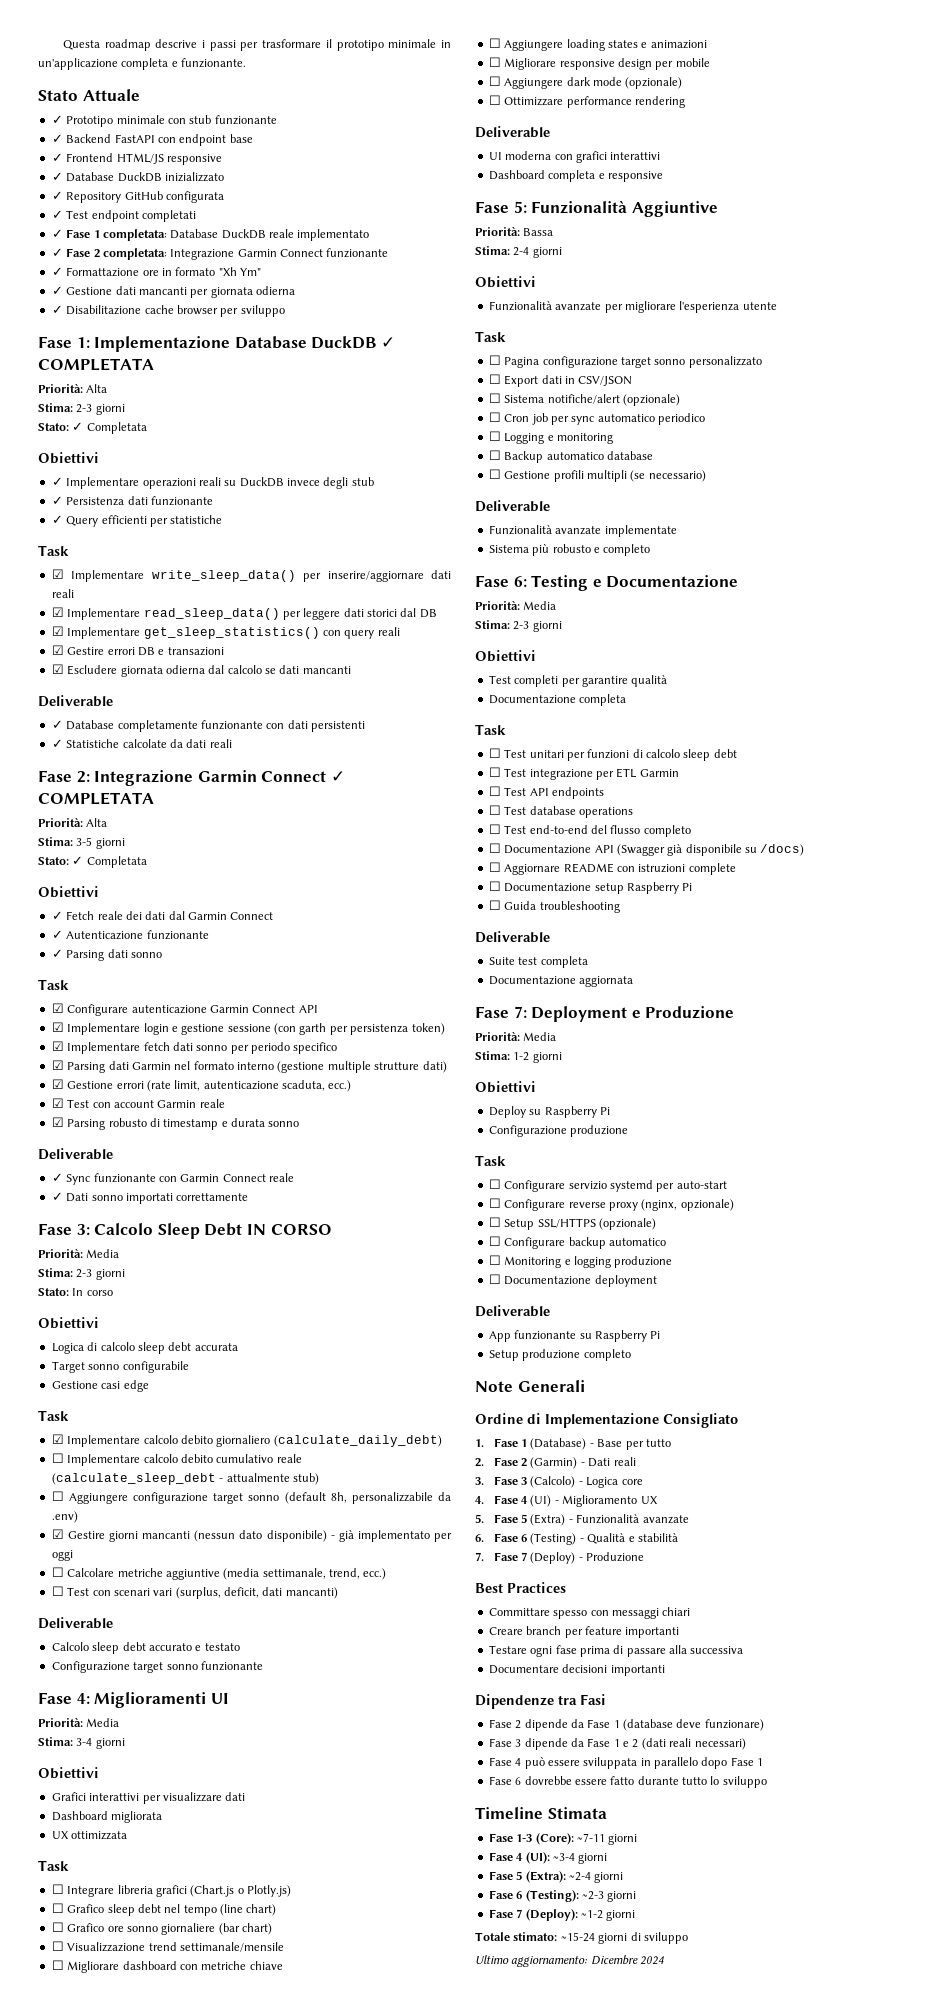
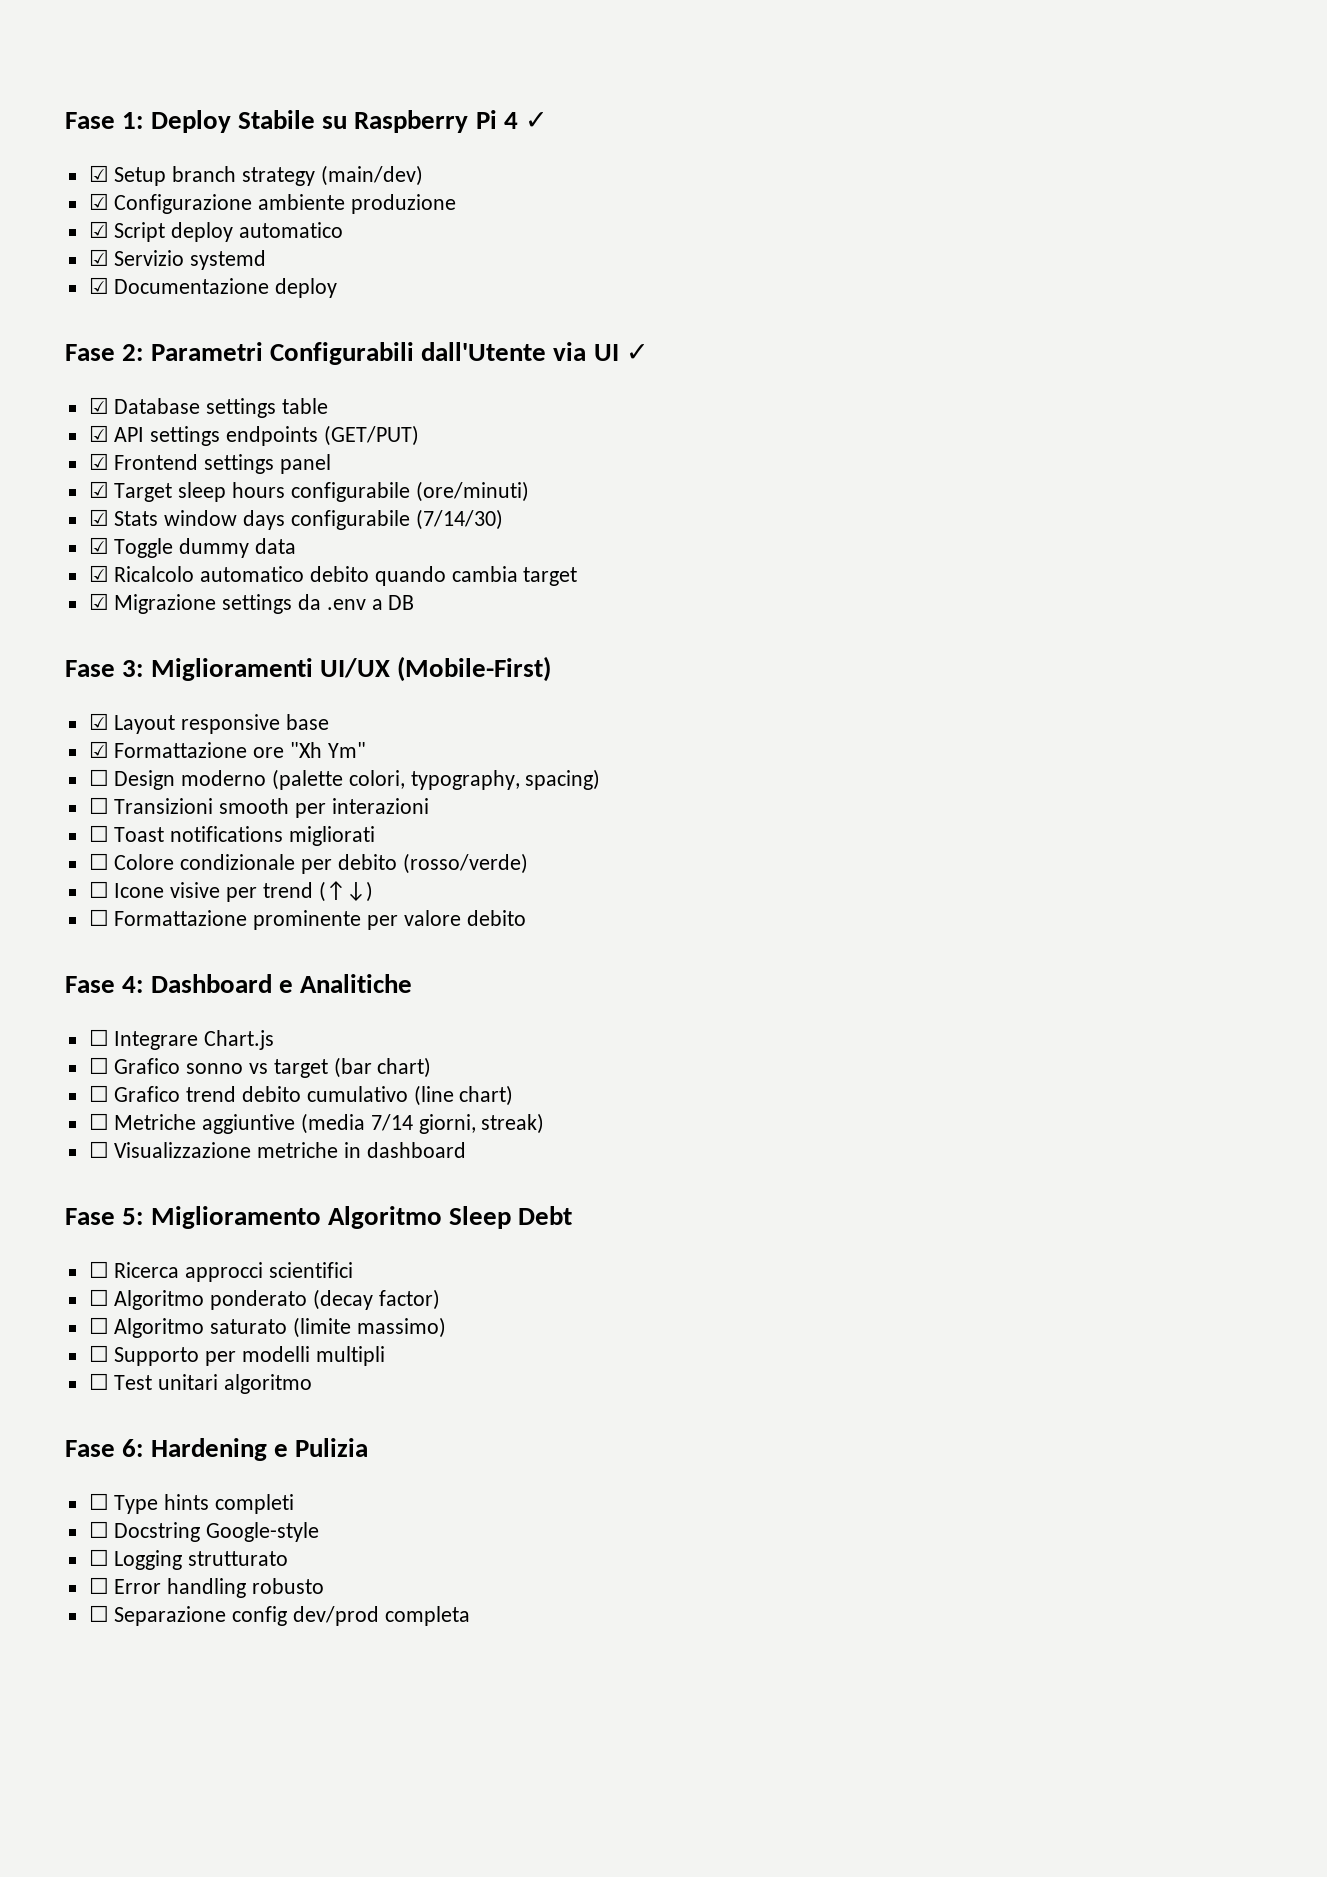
[62,39,452,51] [38,58,247,70] [38,89,140,101] [51,115,277,127] [51,134,253,146] [51,153,222,165] [51,172,224,182] [51,191,224,203] [51,210,196,222] [51,229,370,241] [51,248,389,260] [51,267,261,277] [51,286,295,298] [51,305,285,317] [38,336,395,352] [38,358,154,371] [38,384,108,393] [38,403,125,415] [38,422,147,434] [38,452,99,464] [51,477,374,489] [51,496,213,506] [51,515,223,527] [38,545,69,556] [51,569,451,582] [51,589,74,598] [51,607,437,620] [51,626,400,639] [51,645,224,656] [51,664,351,677] [38,695,113,707] [51,720,365,732] [51,739,232,748] [38,770,345,786] [38,792,154,805] [38,818,108,827] [38,837,125,849] [38,856,147,868] [38,886,99,898] [51,911,274,920] [51,930,209,940] [51,949,162,961] [38,979,69,990] [51,1003,318,1016] [51,1022,445,1035] [51,1041,338,1054] [51,1060,447,1073] [51,1079,352,1092] [51,1098,225,1108] [51,1117,300,1130] [38,1148,113,1160] [51,1173,294,1185] [51,1192,249,1204] [38,1223,332,1239] [38,1249,120,1258] [38,1268,125,1280] [38,1288,113,1296] [38,1317,99,1329] [51,1342,238,1354] [51,1361,189,1373] [51,1380,149,1392] [38,1410,69,1421] [51,1434,442,1447] [51,1453,302,1466] [51,1473,319,1485] [51,1491,451,1504] [51,1511,78,1523] [51,1529,452,1542] [51,1550,73,1561] [51,1567,387,1580] [51,1586,338,1599] [38,1617,113,1629] [51,1642,240,1654] [51,1661,263,1673] [38,1692,229,1708] [38,1718,120,1727] [38,1737,125,1749] [38,1767,99,1779] [51,1792,246,1804] [51,1811,163,1823] [51,1831,128,1840] [38,1860,69,1871] [51,1884,291,1897] [51,1903,277,1916] [51,1922,272,1935] [51,1941,284,1952] [51,1960,283,1973] [488,38,707,51] [488,57,710,70] [488,76,683,89] [488,95,685,108] [475,126,550,138] [488,151,661,163] [488,170,663,182] [475,200,718,217] [475,227,554,236] [475,246,562,258] [475,276,536,288] [488,301,777,313] [475,331,506,342] [488,355,762,368] [488,374,633,387] [488,393,680,406] [488,412,705,425] [488,431,613,444] [488,450,653,463] [488,469,706,482] [475,500,550,512] [488,525,677,537] [488,544,651,556] [475,575,739,591] [475,601,557,610] [475,620,562,632] [475,650,536,662] [488,675,668,687] [488,694,627,706] [475,724,506,735] [488,748,737,761] [488,767,679,780] [488,786,604,799] [488,805,633,818] [488,824,691,837] [488,843,805,856] [488,862,736,875] [488,881,693,894] [488,900,620,913] [475,931,550,943] [488,956,588,968] [488,976,634,987] [475,1006,735,1022] [475,1032,557,1041] [475,1051,562,1063] [475,1081,536,1093] [488,1106,610,1118] [488,1125,629,1137] [475,1155,506,1166] [488,1179,727,1192] [488,1198,734,1211] [488,1217,656,1230] [488,1236,666,1249] [488,1255,673,1268] [488,1274,657,1287] [475,1305,550,1317] [488,1330,661,1342] [488,1349,631,1361] [475,1380,585,1392] [475,1413,738,1428] [475,1438,671,1450] [475,1457,636,1469] [475,1476,643,1488] [475,1495,658,1507] [475,1514,689,1526] [475,1533,678,1545] [475,1552,645,1564] [475,1582,566,1593] [488,1607,691,1619] [488,1626,680,1638] [488,1645,744,1657] [488,1664,665,1676] [475,1694,606,1709] [488,1719,764,1731] [488,1738,746,1750] [488,1757,764,1769] [488,1776,767,1788] [475,1807,607,1819] [488,1833,638,1845] [488,1852,608,1864] [488,1871,624,1883] [488,1890,637,1902] [488,1909,636,1921] [475,1932,688,1944] [475,1955,665,1967] Questa roadmap descrive i passi per trasformare il prototipo minimale in un'applicazione completa e funzionante. // Stato Attuale // ✓ Prototipo minimale con stub funzionante // ✓ Backend FastAPI con endpoint base // ✓ Frontend HTML/JS responsive // ✓ Database DuckDB inizializzato // ✓ Repository GitHub configurata // ✓ Test endpoint completati // ✓ Fase 1 completata: Database DuckDB reale implementato // ✓ Fase 2 completata: Integrazione Garmin Connect funzionante // ✓ Formattazione ore in formato "Xh Ym" // ✓ Gestione dati mancanti per giornata odierna // ✓ Disabilitazione cache browser per sviluppo // Fase 1: Implementazione Database DuckDB ✓ COMPLETATA // Priorità: Alta // Stima: 2-3 giorni // Stato: ✓ Completata // Obiettivi // ✓ Implementare operazioni reali su DuckDB invece degli stub // ✓ Persistenza dati funzionante // ✓ Query efficienti per statistiche // Task // ☑ Implementare write_sleep_data() per inserire/aggiornare dati reali // ☑ Implementare read_sleep_data() per leggere dati storici dal DB // ☑ Implementare get_sleep_statistics() con query reali // ☑ Gestire errori DB e transazioni // ☑ Escludere giornata odierna dal calcolo se dati mancanti // Deliverable // ✓ Database completamente funzionante con dati persistenti // ✓ Statistiche calcolate da dati reali // Fase 2: Integrazione Garmin Connect ✓ COMPLETATA // Priorità: Alta // Stima: 3-5 giorni // Stato: ✓ Completata // Obiettivi // ✓ Fetch reale dei dati dal Garmin Connect // ✓ Autenticazione funzionante // ✓ Parsing dati sonno // Task // ☑ Configurare autenticazione Garmin Connect API // ☑ Implementare login e gestione sessione (con garth per persistenza token) // ☑ Implementare fetch dati sonno per periodo specifico // ☑ Parsing dati Garmin nel formato interno (gestione multiple strutture dati) // ☑ Gestione errori (rate limit, autenticazione scaduta, ecc.) // ☑ Test con account Garmin reale // ☑ Parsing robusto di timestamp e durata sonno // Deliverable // ✓ Sync funzionante con Garmin Connect reale // ✓ Dati sonno importati correttamente // Fase 3: Calcolo Sleep Debt IN CORSO // Priorità: Media // Stima: 2-3 giorni // Stato: In corso // Obiettivi // Logica di calcolo sleep debt accurata // Target sonno configurabile // Gestione casi edge // Task // ☑ Implementare calcolo debito giornaliero (calculate_daily_debt) // ☐ Implementare calcolo debito cumulativo reale (calculate_sleep_debt - attualmente stub) // ☐ Aggiungere configurazione target sonno (default 8h, personalizzabile da .env) // ☑ Gestire giorni mancanti (nessun dato disponibile) - già implementato per oggi // ☐ Calcolare metriche aggiuntive (media settimanale, trend, ecc.) // ☐ Test con scenari vari (surplus, deficit, dati mancanti) // Deliverable // Calcolo sleep debt accurato e testato // Configurazione target sonno funzionante // Fase 4: Miglioramenti UI // Priorità: Media // Stima: 3-4 giorni // Obiettivi // Grafici interattivi per visualizzare dati // Dashboard migliorata // UX ottimizzata // Task // ☐ Integrare libreria grafici (Chart.js o Plotly.js) // ☐ Grafico sleep debt nel tempo (line chart) // ☐ Grafico ore sonno giornaliere (bar chart) // ☐ Visualizzazione trend settimanale/mensile // ☐ Migliorare dashboard con metriche chiave // ☐ Aggiungere loading states e animazioni // ☐ Migliorare responsive design per mobile // ☐ Aggiungere dark mode (opzionale) // ☐ Ottimizzare performance rendering // Deliverable // UI moderna con grafici interattivi // Dashboard completa e responsive // Fase 5: Funzionalità Aggiuntive // Priorità: Bassa // Stima: 2-4 giorni // Obiettivi // Funzionalità avanzate per migliorare l'esperienza utente // Task // ☐ Pagina configurazione target sonno personalizzato // ☐ Export dati in CSV/JSON // ☐ Sistema notifiche/alert (opzionale) // ☐ Cron job per sync automatico periodico // ☐ Logging e monitoring // ☐ Backup automatico database // ☐ Gestione profili multipli (se necessario) // Deliverable // Funzionalità avanzate implementate // Sistema più robusto e completo // Fase 6: Testing e Documentazione // Priorità: Media // Stima: 2-3 giorni // Obiettivi // Test completi per garantire qualità // Documentazione completa // Task // ☐ Test unitari per funzioni di calcolo sleep debt // ☐ Test integrazione per ETL Garmin // ☐ Test API endpoints // ☐ Test database operations // ☐ Test end-to-end del flusso completo // ☐ Documentazione API (Swagger già disponibile su /docs) // ☐ Aggiornare README con istruzioni complete // ☐ Documentazione setup Raspberry Pi // ☐ Guida troubleshooting // Deliverable // Suite test completa // Documentazione aggiornata // Fase 7: Deployment e Produzione // Priorità: Media // Stima: 1-2 giorni // Obiettivi // Deploy su Raspberry Pi // Configurazione produzione // Task // ☐ Configurare servizio systemd per auto-start // ☐ Configurare reverse proxy (nginx, opzionale) // ☐ Setup SSL/HTTPS (opzionale) // ☐ Configurare backup automatico // ☐ Monitoring e logging produzione // ☐ Documentazione deployment // Deliverable // App funzionante su Raspberry Pi // Setup produzione completo // Note Generali // Ordine di Implementazione Consigliato // 1. Fase 1 (Database) - Base per tutto // 2. Fase 2 (Garmin) - Dati reali // 3. Fase 3 (Calcolo) - Logica core // 4. Fase 4 (UI) - Miglioramento UX // 5. Fase 5 (Extra) - Funzionalità avanzate // 6. Fase 6 (Testing) - Qualità e stabilità // 7. Fase 7 (Deploy) - Produzione // Best Practices // Committare spesso con messaggi chiari // Creare branch per feature importanti // Testare ogni fase prima di passare alla successiva // Documentare decisioni importanti // Dipendenze tra Fasi // Fase 2 dipende da Fase 1 (database deve funzionare) // Fase 3 dipende da Fase 1 e 2 (dati reali necessari) // Fase 4 può essere sviluppata in parallelo dopo Fase 1 // Fase 6 dovrebbe essere fatto durante tutto lo sviluppo // Timeline Stimata // Fase 1-3 (Core): ~7-11 giorni // Fase 4 (UI): ~3-4 giorni // Fase 5 (Extra): ~2-4 giorni // Fase 6 (Testing): ~2-3 giorni // Fase 7 (Deploy): ~1-2 giorni // Totale stimato: ~15-24 giorni di sviluppo // Ultimo aggiornamento: Dicembre 2024 -> [65,110,549,133] [88,165,423,186] [88,193,457,214] [88,221,344,242] [88,249,267,270] [88,277,338,298] [65,342,650,365] [88,397,329,418] [88,425,419,446] [88,453,332,474] [88,481,529,502] [88,509,503,530] [88,537,297,558] [88,565,578,586] [88,593,415,614] [65,656,552,682] [88,713,330,734] [88,741,366,758] [88,769,601,790] [88,797,429,818] [88,825,376,846] [88,853,528,874] [88,881,373,902] [88,909,526,930] [65,974,413,993] [88,1029,275,1050] [88,1057,432,1078] [88,1085,514,1106] [88,1113,545,1134] [88,1141,466,1158] [65,1206,573,1229] [88,1261,354,1282] [88,1289,440,1310] [88,1317,446,1338] [88,1345,385,1366] [88,1373,313,1394] [65,1438,369,1461] [88,1493,295,1514] [88,1521,320,1542] [88,1549,289,1570] [88,1577,325,1598] [88,1605,470,1626] Fase 1: Deploy Stabile su Raspberry Pi 4 ✓ // ☑ Setup branch strategy (main/dev) // ☑ Configurazione ambiente produzione // ☑ Script deploy automatico // ☑ Servizio systemd // ☑ Documentazione deploy // Fase 2: Parametri Configurabili dall'Utente via UI ✓ // ☑ Database settings table // ☑ API settings endpoints (GET/PUT) // ☑ Frontend settings panel // ☑ Target sleep hours configurabile (ore/minuti) // ☑ Stats window days configurabile (7/14/30) // ☑ Toggle dummy data // ☑ Ricalcolo automatico debito quando cambia target // ☑ Migrazione settings da .env a DB // Fase 3: Miglioramenti UI/UX (Mobile-First) // ☑ Layout responsive base // ☑ Formattazione ore "Xh Ym" // ☐ Design moderno (palette colori, typography, spacing) // ☐ Transizioni smooth per interazioni // ☐ Toast notifications migliorati // ☐ Colore condizionale per debito (rosso/verde) // ☐ Icone visive per trend (↑↓) // ☐ Formattazione prominente per valore debito // Fase 4: Dashboard e Analitiche // ☐ Integrare Chart.js // ☐ Grafico sonno vs target (bar chart) // ☐ Grafico trend debito cumulativo (line chart) // ☐ Metriche aggiuntive (media 7/14 giorni, streak) // ☐ Visualizzazione metriche in dashboard // Fase 5: Miglioramento Algoritmo Sleep Debt // ☐ Ricerca approcci scientifici // ☐ Algoritmo ponderato (decay factor) // ☐ Algoritmo saturato (limite massimo) // ☐ Supporto per modelli multipli // ☐ Test unitari algoritmo // Fase 6: Hardening e Pulizia // ☐ Type hints completi // ☐ Docstring Google-style // ☐ Logging strutturato // ☐ Error handling robusto // ☐ Separazione config dev/prod completa

